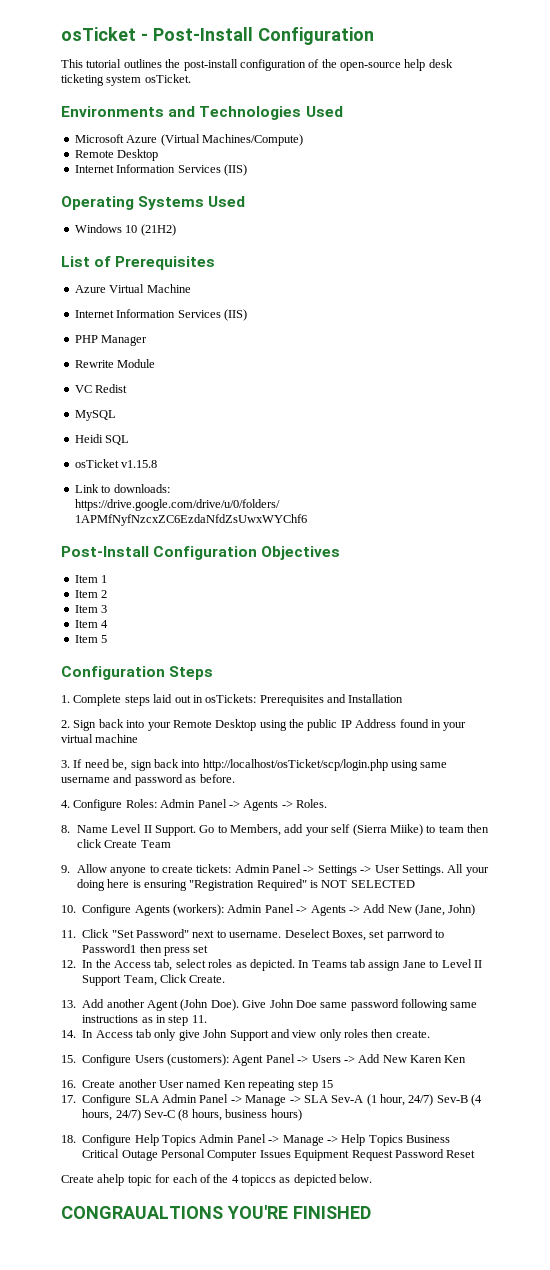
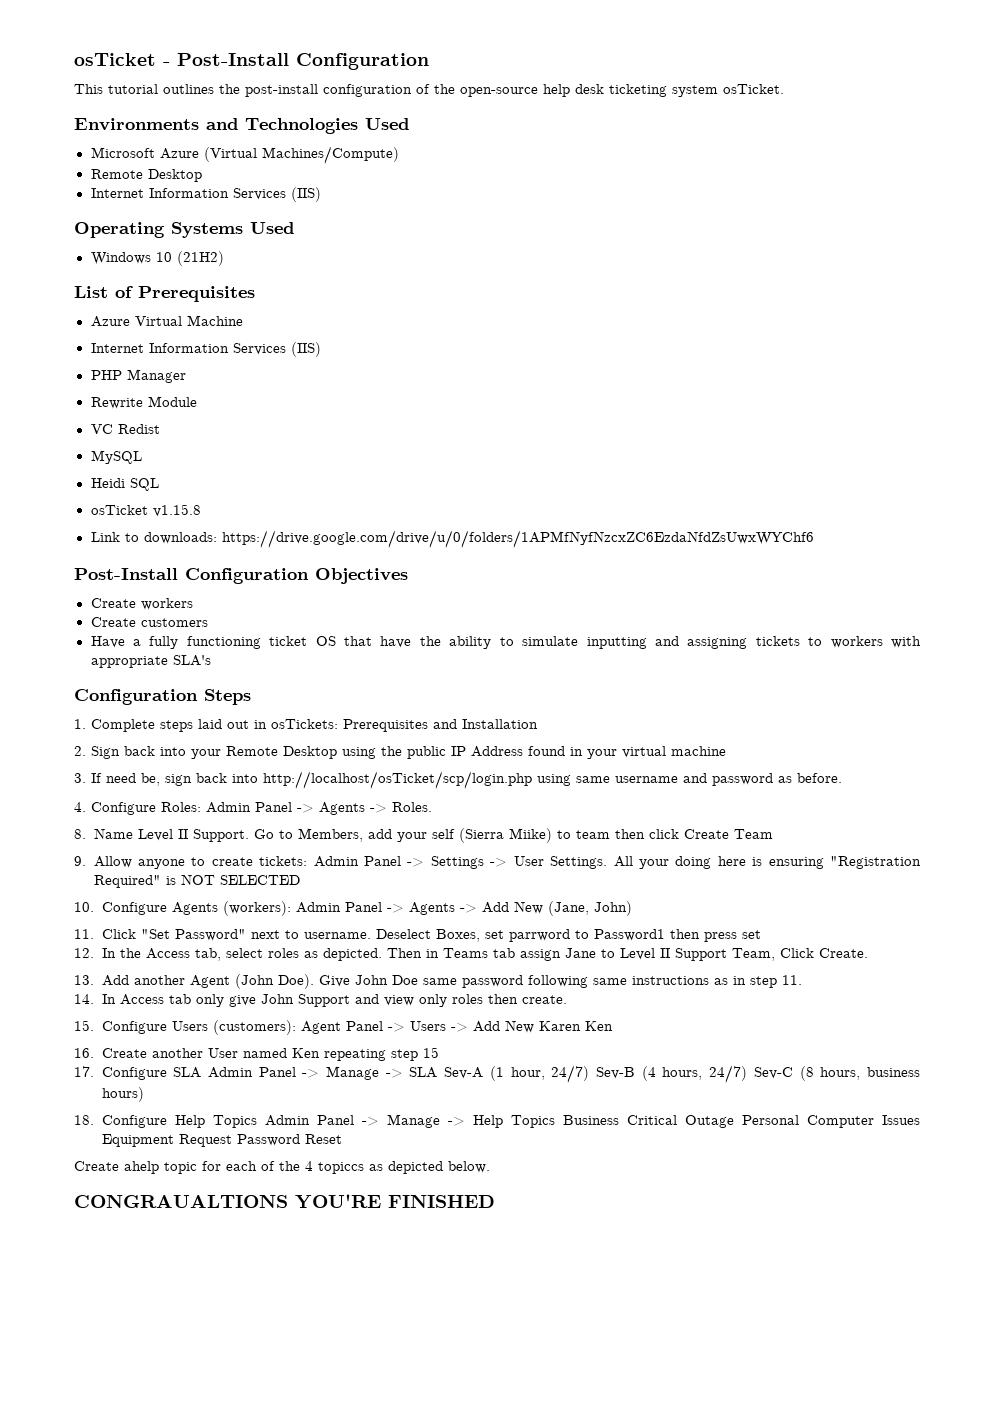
[74,575,108,583] [74,590,108,598] [74,605,108,613] [74,620,109,628] [74,635,108,643] Item 1 // Item 2 // Item 3 // Item 4 // Item 5 -> [90,598,193,610] [90,617,208,627] [90,636,921,649] [90,655,211,668] Create workers // Create customers // Have a fully functioning ticket OS that have the ability to simulate inputting and assigning tickets to workers with appropriate SLA's
[298,960,310,968] In -> [386,948,439,958] Then in

